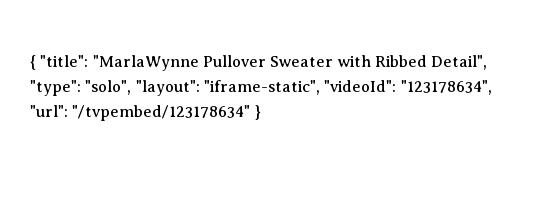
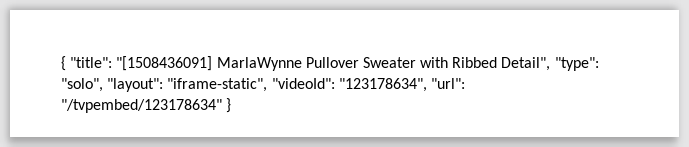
[92,55,199,71] "MarlaWynne -> [116,56,302,71] "[1508436091] MarlaWynne

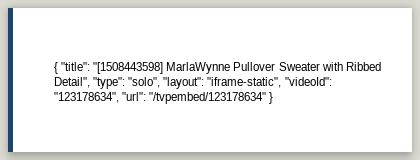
[116,56,213,71] "[1508436091] -> [93,62,164,74] "[1508443598]

